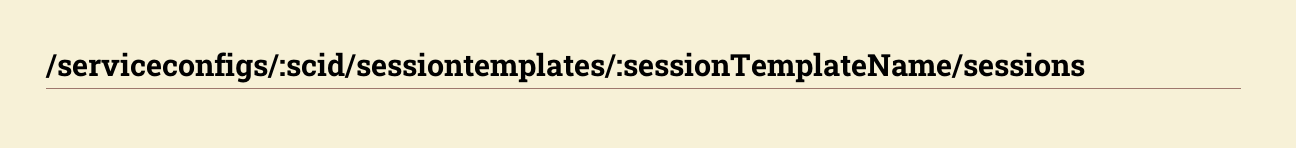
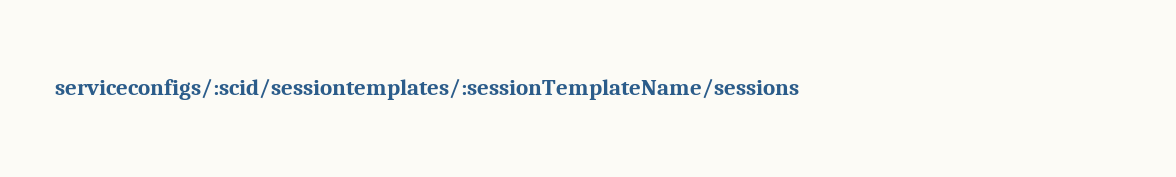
[45,52,1085,83] /serviceconfigs/:scid/sessiontemplates/:sessionTemplateName/sessions -> [55,78,799,100] serviceconfigs/:scid/sessiontemplates/:sessionTemplateName/sessions

